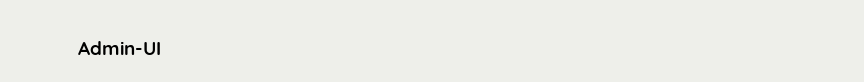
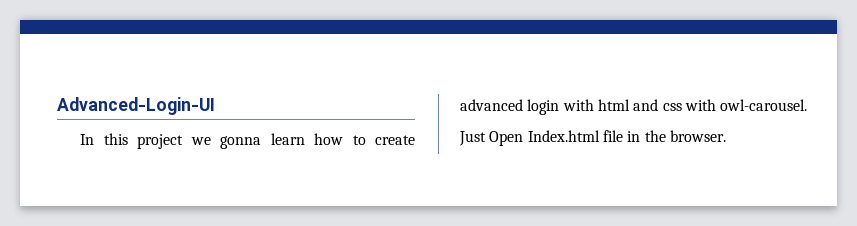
[78,41,161,55] Admin-UI -> [57,97,215,115] [80,133,415,149] [460,99,808,115] [459,130,726,146] Advanced-Login-UI // In this project we gonna learn how to create advanced login with html and css with owl-carousel. // Just Open Index.html file in the browser.

